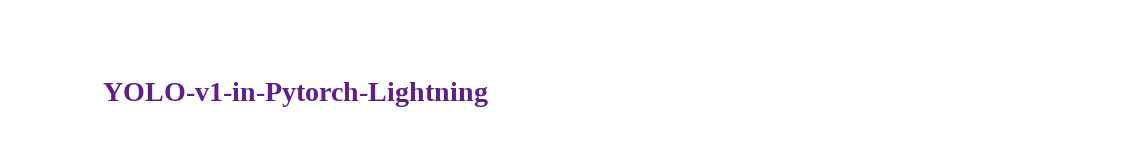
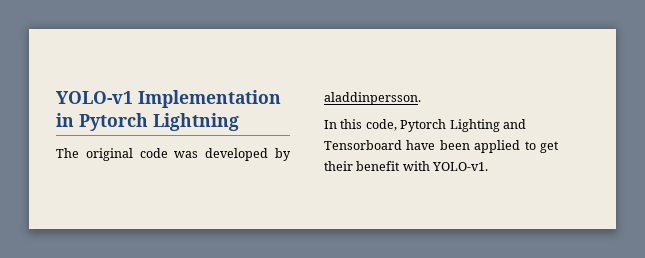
[103,82,488,107] YOLO-v1-in-Pytorch-Lightning -> [56,90,281,108] [56,113,239,131] [56,148,291,161] [324,92,421,105] [324,119,526,132] [324,140,559,153] [324,161,489,171] YOLO-v1 Implementation in Pytorch Lightning // The original code was developed by aladdinpersson. // In this code, Pytorch Lighting and Tensorboard have been applied to get their benefit with YOLO-v1.

